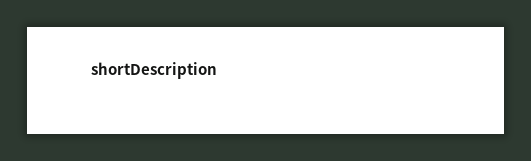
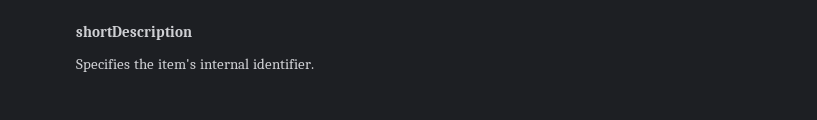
(217, 70) none -> [76,58,314,72] // Specifies the item's internal identifier.

